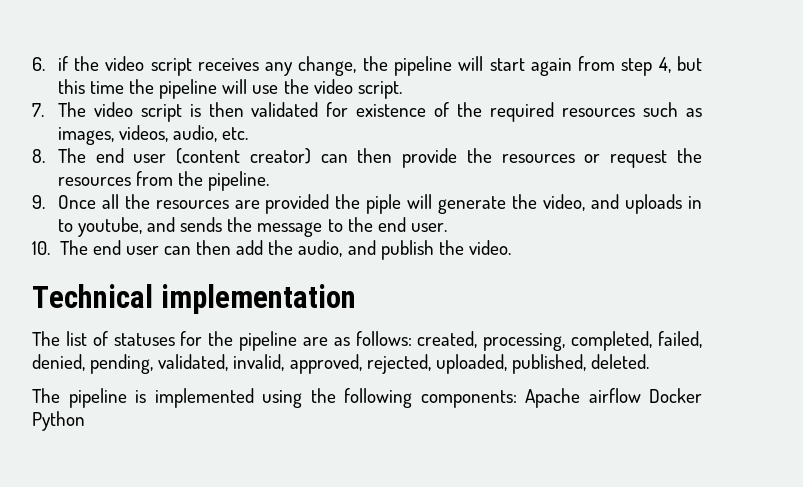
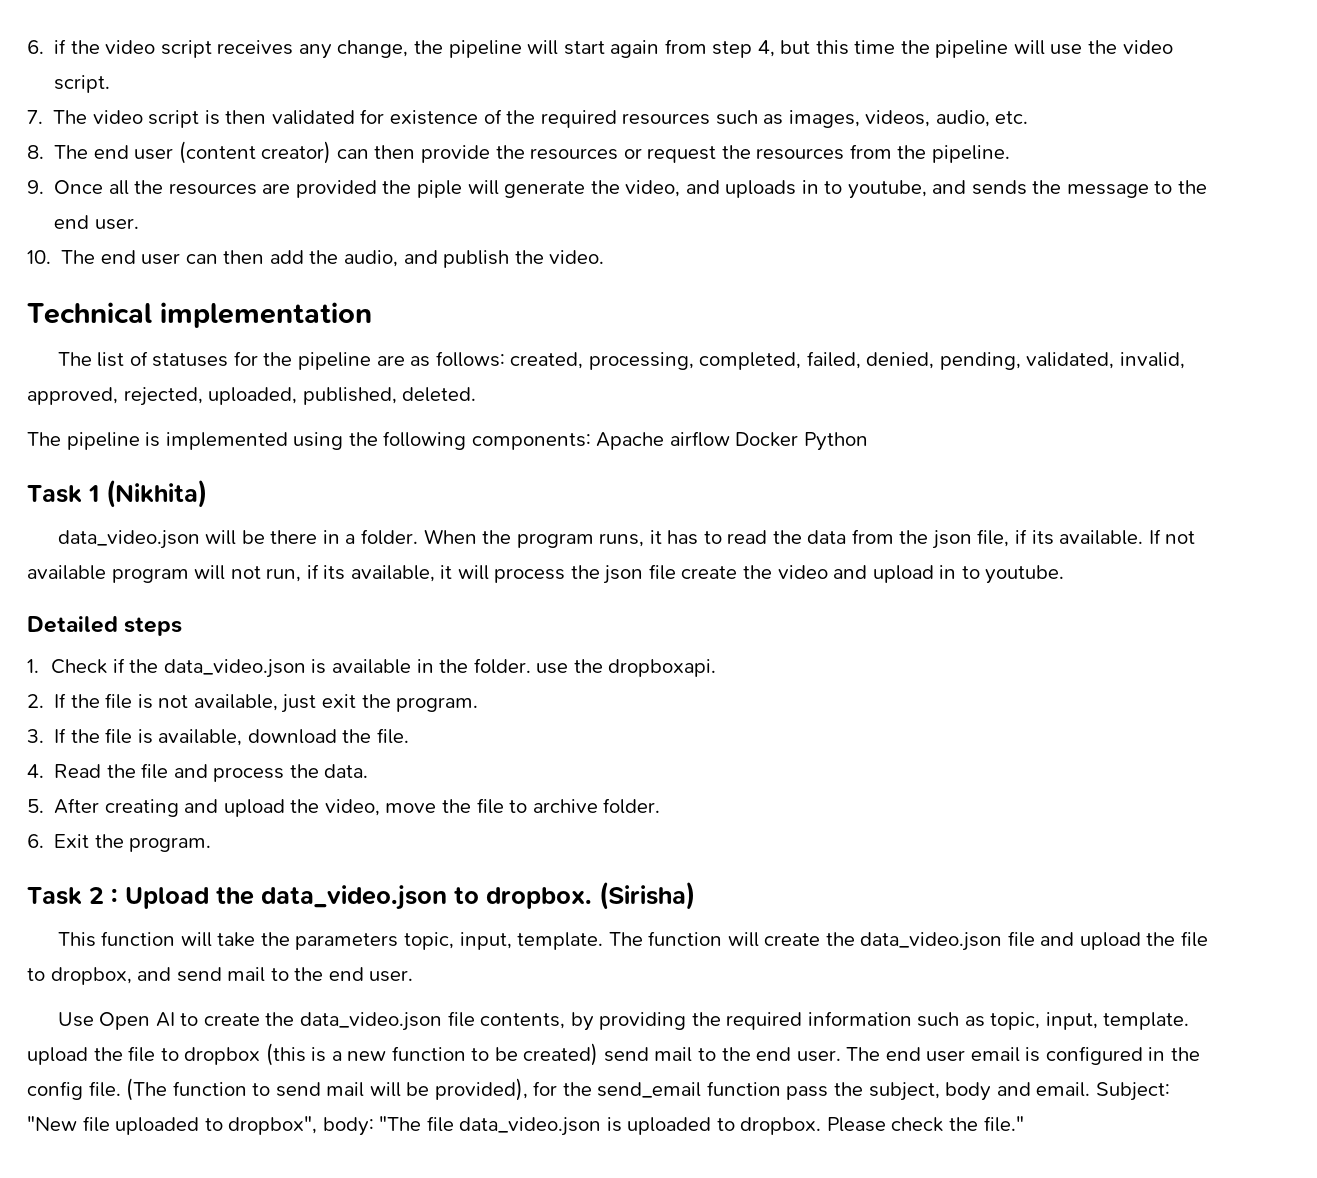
(85, 421) none -> [27,479,207,508] [57,529,1196,549] [27,564,1065,584] [27,616,183,636] [27,658,717,678] [27,693,479,713] [27,728,409,746] [27,763,369,782] [27,798,661,817] [27,834,212,852] [27,881,695,910] [57,931,1208,951] [27,967,414,985] [57,1011,1190,1031] [27,1043,1200,1066] [27,1078,1170,1101] [27,1116,1024,1136] // Task 1 (Nikhita) // data_video.json will be there in a folder. When the program runs, it has to read the data from the json file, if its available. If not available program will not run, if its available, it will process the json file create the video and upload in to youtube. // Detailed steps // 1. Check if the data_video.json is available in the folder. use the dropboxapi. // 2. If the file is not available, just exit the program. // 3. If the file is available, download the file. // 4. Read the file and process the data. // 5. After creating and upload the video, move the file to archive folder. // 6. Exit the program. // Task 2 : Upload the data_video.json to dropbox. (Sirisha) // This function will take the parameters topic, input, template. The function will create the data_video.json file and upload the file to dropbox, and send mail to the end user. // Use Open AI to create the data_video.json file contents, by providing the required information such as topic, input, template. upload the file to dropbox (this is a new function to be created) send mail to the end user. The end user email is configured in the config file. (The function to send mail will be provided), for the send_email function pass the subject, body and email. Subject: "New file uploaded to dropbox", body: "The file data_video.json is uploaded to dropbox. Please check the file."

